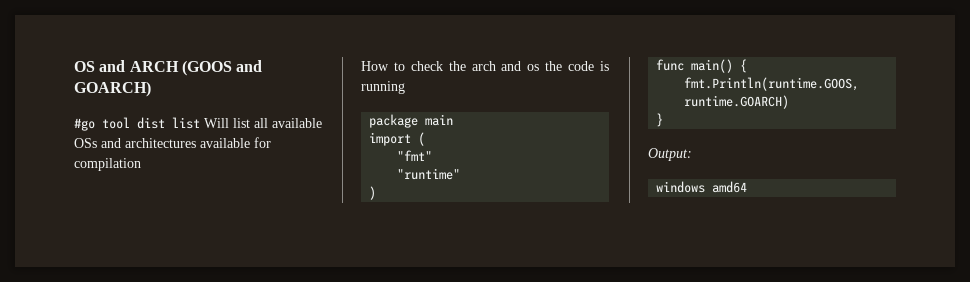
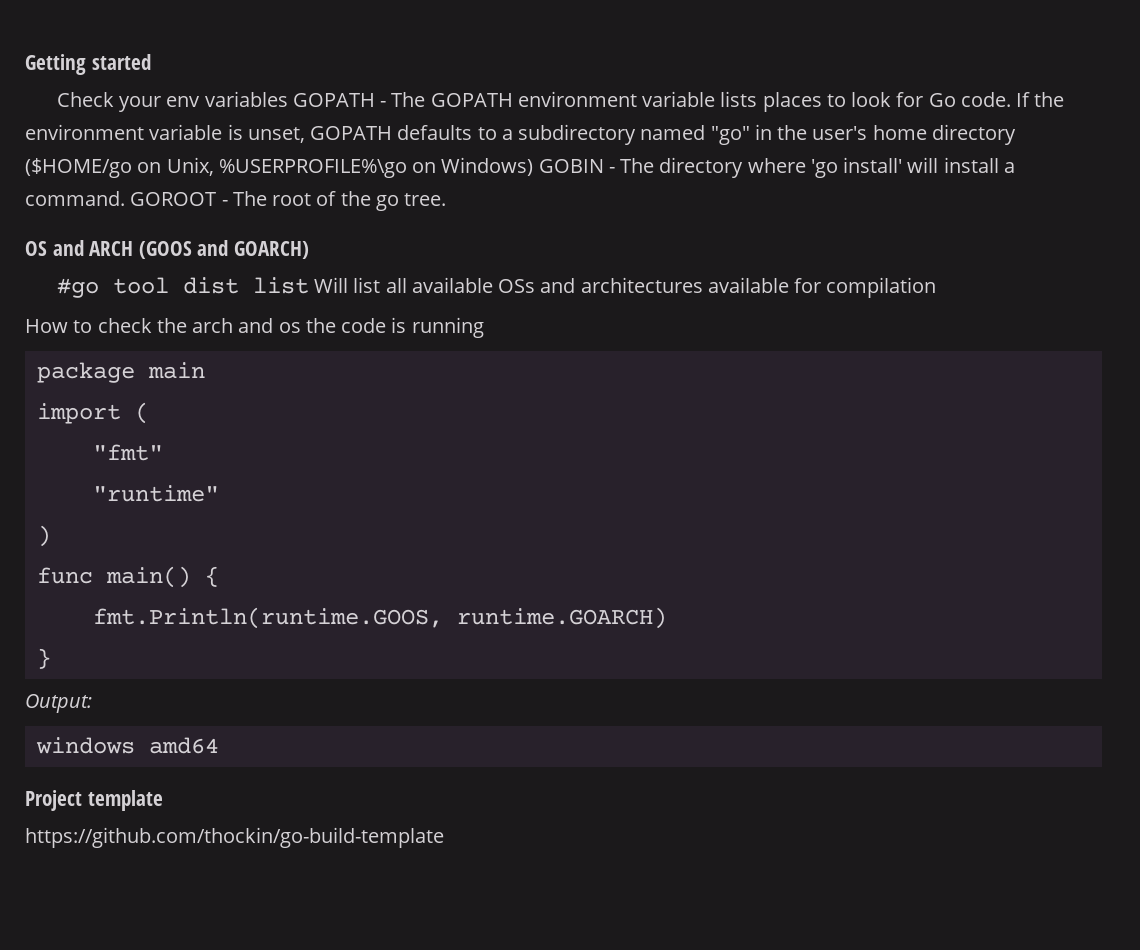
(74, 66) none -> [25,54,151,75] [56,91,1065,112] [25,124,1016,145] [25,157,1015,178] [25,191,447,211] Getting started // Check your env variables GOPATH - The GOPATH environment variable lists places to look for Go code. If the environment variable is unset, GOPATH defaults to a subdirectory named "go" in the user's home directory ($HOME/go on Unix, %USERPROFILE%\go on Windows) GOBIN - The directory where 'go install' will install a command. GOROOT - The root of the go tree. //
(748, 187) none -> [25,790,163,811] [25,827,444,848] // Project template // https://github.com/thockin/go-build-template

